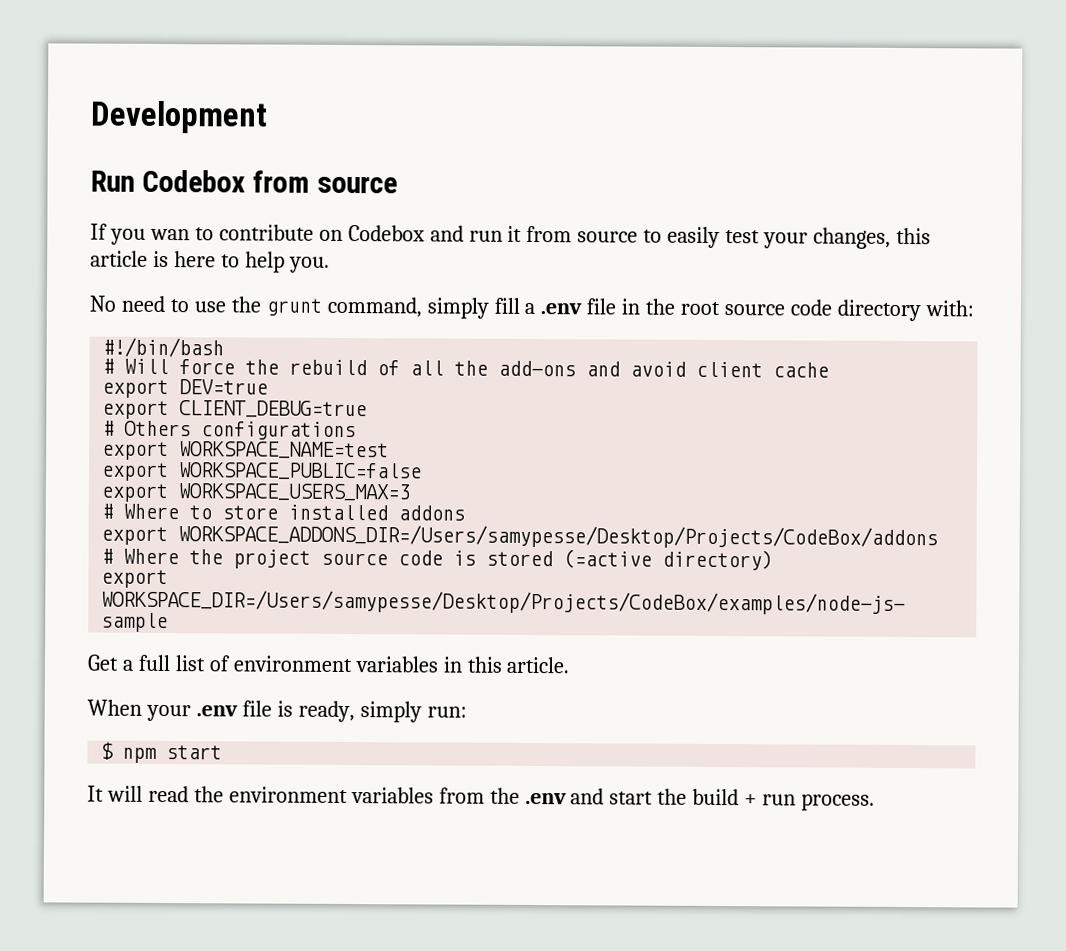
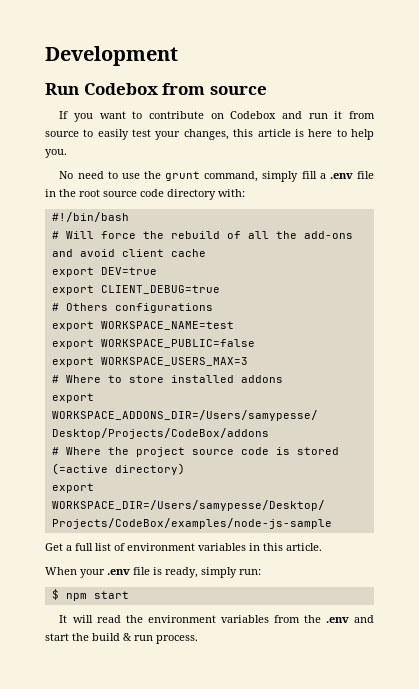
[149,228,190,241] wan -> [99,111,126,119] want
[744,794,758,806] + -> [123,633,132,641] &

